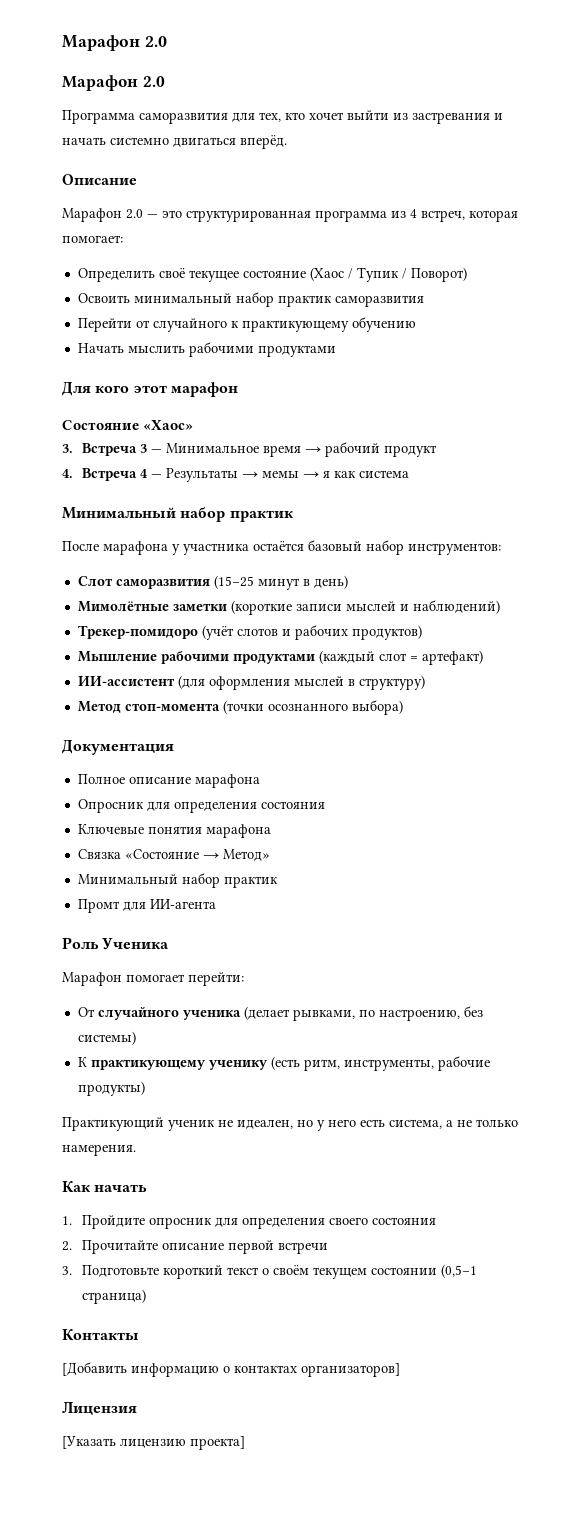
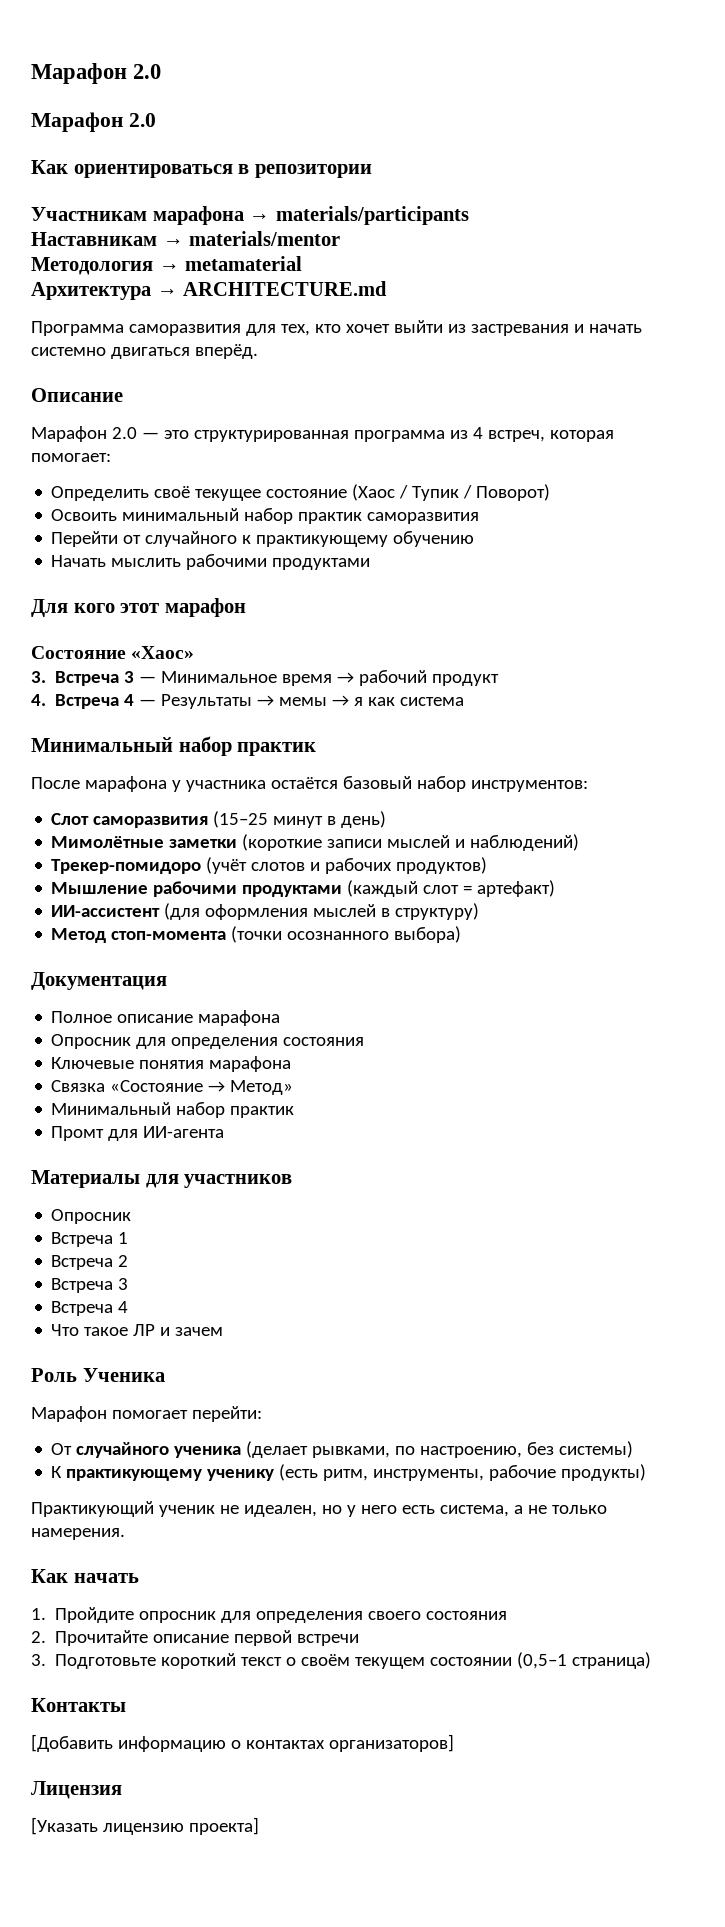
(165, 81) none -> [31,160,372,178] [31,206,469,225] [31,231,341,246] [31,256,303,275] [31,281,388,300] // Как ориентироваться в репозитории // Участникам марафона → materials/participants // Наставникам → materials/mentor // Методология → metamaterial // Архитектура → ARCHITECTURE.md
(216, 904) none -> [31,1170,293,1188] [51,1209,132,1224] [51,1232,129,1247] [51,1255,129,1270] [51,1278,129,1293] [51,1301,129,1316] [51,1324,224,1336] // Материалы для участников // Опросник // Встреча 1 // Встреча 2 // Встреча 3 // Встреча 4 // Что такое ЛР и зачем

